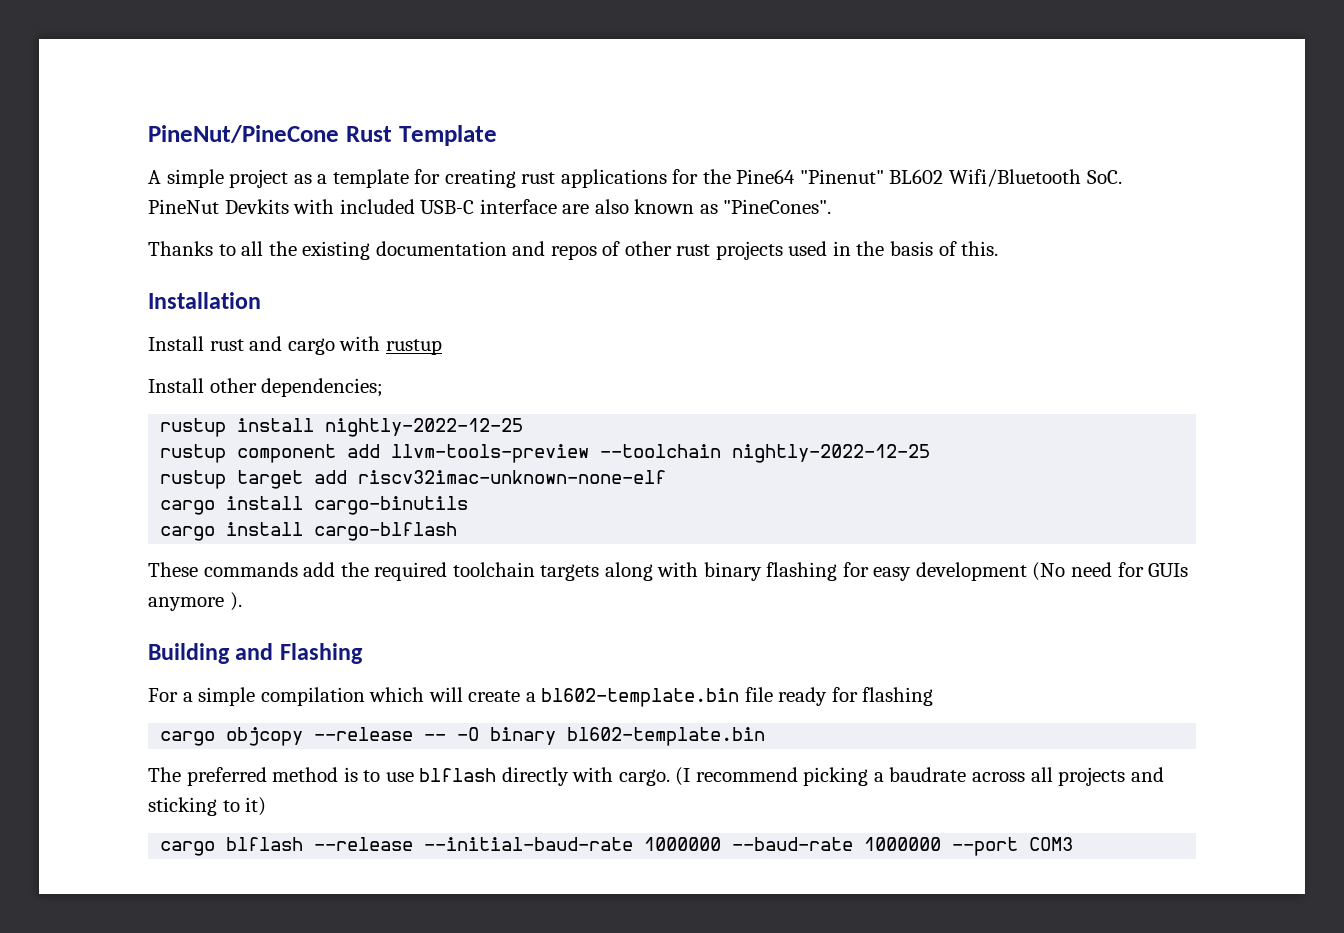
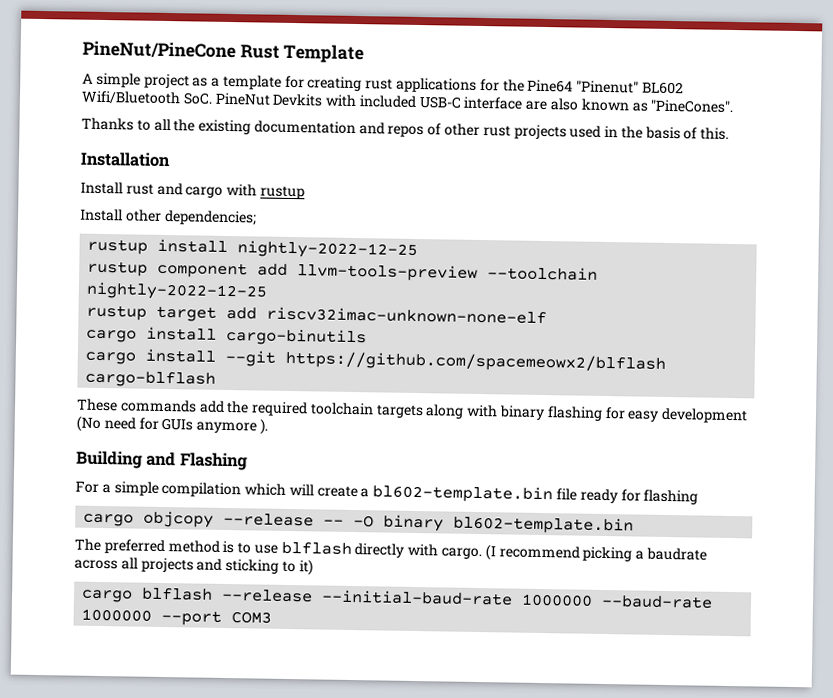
(304, 529) none -> [225,349,667,373] --git https://github.com/spacemeowx2/blflash

